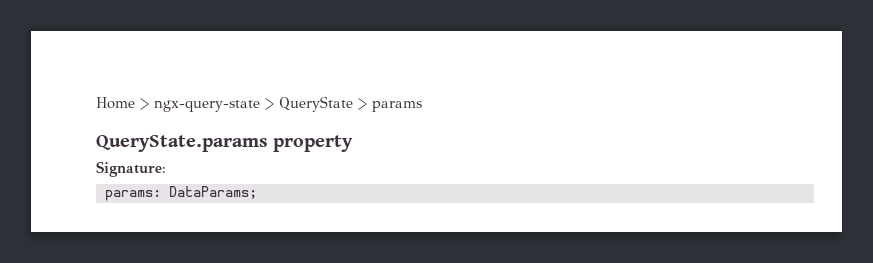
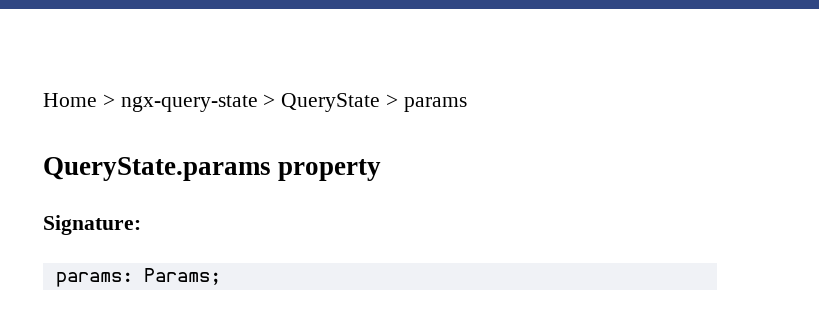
[169,186,257,199] DataParams; -> [143,268,221,285] Params;

